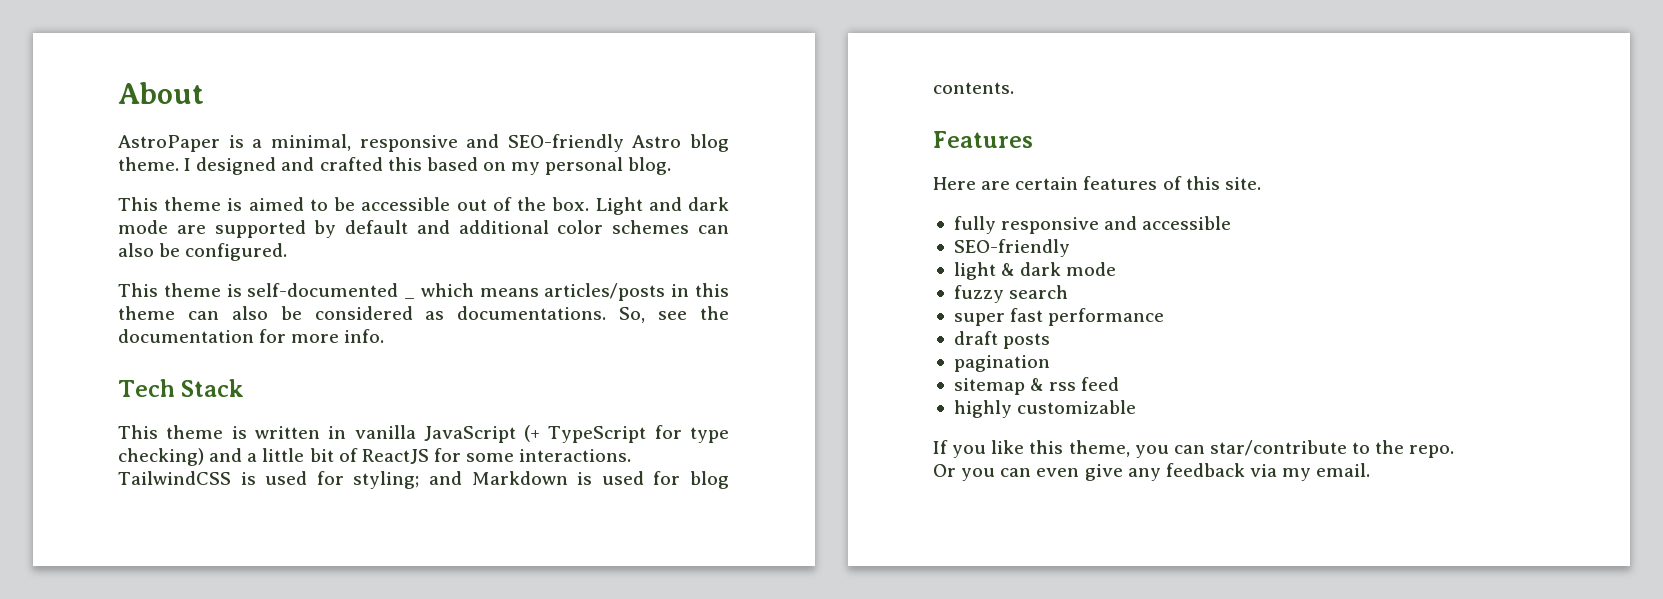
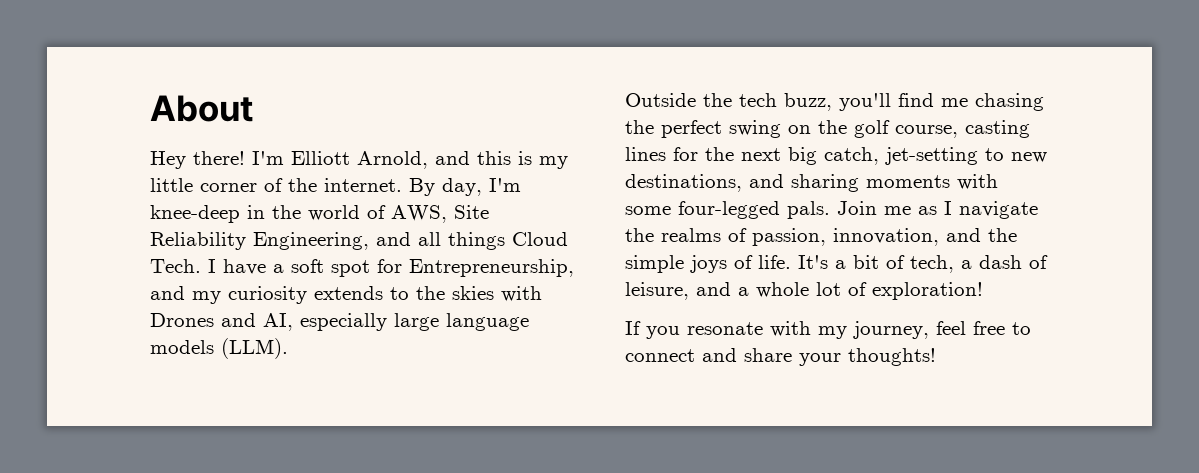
[118,134,729,152] [118,157,672,175] [118,197,729,215] [118,220,729,238] [118,243,288,261] [118,283,399,297] [404,297,416,299] [420,283,730,301] [118,306,730,323] [118,329,385,343] [118,379,245,397] [118,425,730,443] [118,448,632,466] [118,471,729,489] [933,82,1014,94] [933,131,1033,148] [933,176,1261,190] [953,216,1232,234] [953,239,1070,257] [953,262,1117,280] [953,285,1069,303] [953,308,1165,326] [953,331,1051,349] [953,355,1050,372] [953,377,1120,395] [953,400,1137,418] [933,440,1455,458] [933,463,1371,481] AstroPaper is a minimal, responsive and SEO-friendly Astro blog theme. I designed and crafted this based on my personal blog. // This theme is aimed to be accessible out of the box. Light and dark mode are supported by default and additional color schemes can also be configured. // This theme is self-documented _ which means articles/posts in this theme can also be considered as documentations. So, see the documentation for more info. // Tech Stack // This theme is written in vanilla JavaScript (+ TypeScript for type checking) and a little bit of ReactJS for some interactions. TailwindCSS is used for styling; and Markdown is used for blog contents. // Features // Here are certain features of this site. // fully responsive and accessible // SEO-friendly // light & dark mode // fuzzy search // super fast performance // draft posts // pagination // sitemap & rss feed // highly customizable // If you like this theme, you can star/contribute to the repo. // Or you can even give any feedback via my email. -> [150,151,568,169] [150,178,521,196] [150,205,489,223] [150,232,568,250] [150,259,574,277] [150,286,542,304] [150,313,529,331] [150,338,288,359] [625,93,1044,111] [625,120,1030,138] [625,147,1047,165] [625,174,998,192] [625,201,1038,219] [625,228,1017,246] [625,255,1048,273] [625,282,983,300] [625,321,1031,339] [625,348,936,366] Hey there! I'm Elliott Arnold, and this is my little corner of the internet. By day, I'm knee-deep in the world of AWS, Site Reliability Engineering, and all things Cloud Tech. I have a soft spot for Entrepreneurship, and my curiosity extends to the skies with Drones and AI, especially large language models (LLM). // Outside the tech buzz, you'll find me chasing the perfect swing on the golf course, casting lines for the next big catch, jet-setting to new destinations, and sharing moments with some four-legged pals. Join me as I navigate the realms of passion, innovation, and the simple joys of life. It's a bit of tech, a dash of leisure, and a whole lot of exploration! // If you resonate with my journey, feel free to connect and share your thoughts!

